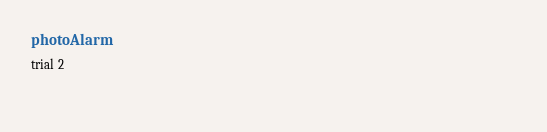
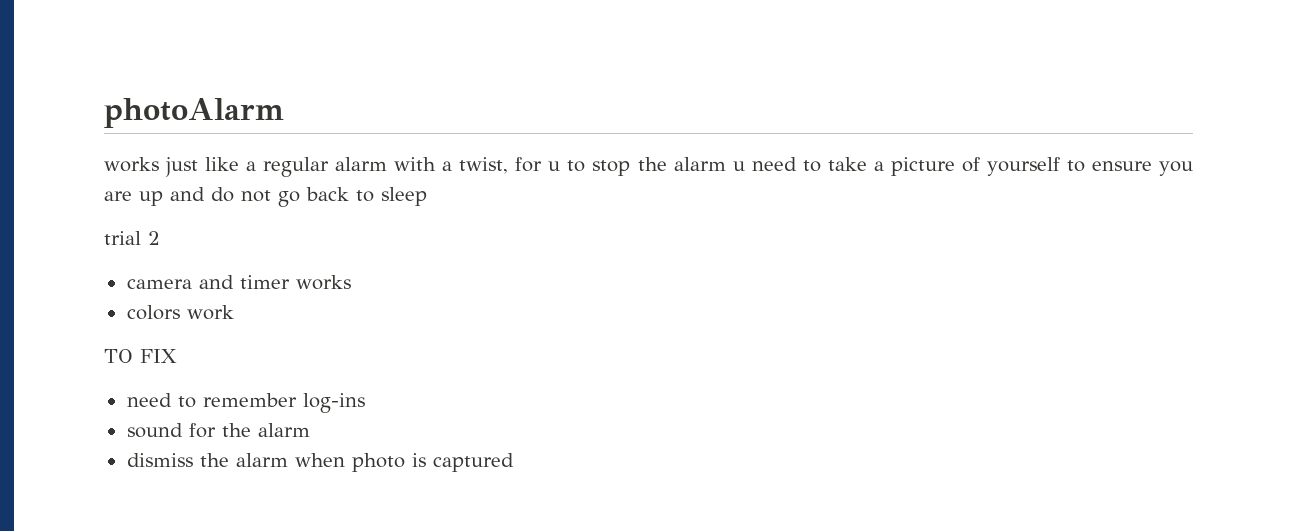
[31,58,64,69] trial 2 -> [104,157,1193,177] [104,187,427,207] [104,231,160,245] [126,275,351,290] [126,305,234,320] [104,349,177,363] [126,393,365,413] [126,423,310,438] [126,453,514,472] works just like a regular alarm with a twist, for u to stop the alarm u need to take a picture of yourself to ensure you are up and do not go back to sleep // trial 2 // camera and timer works // colors work // TO FIX // need to remember log-ins // sound for the alarm // dismiss the alarm when photo is captured

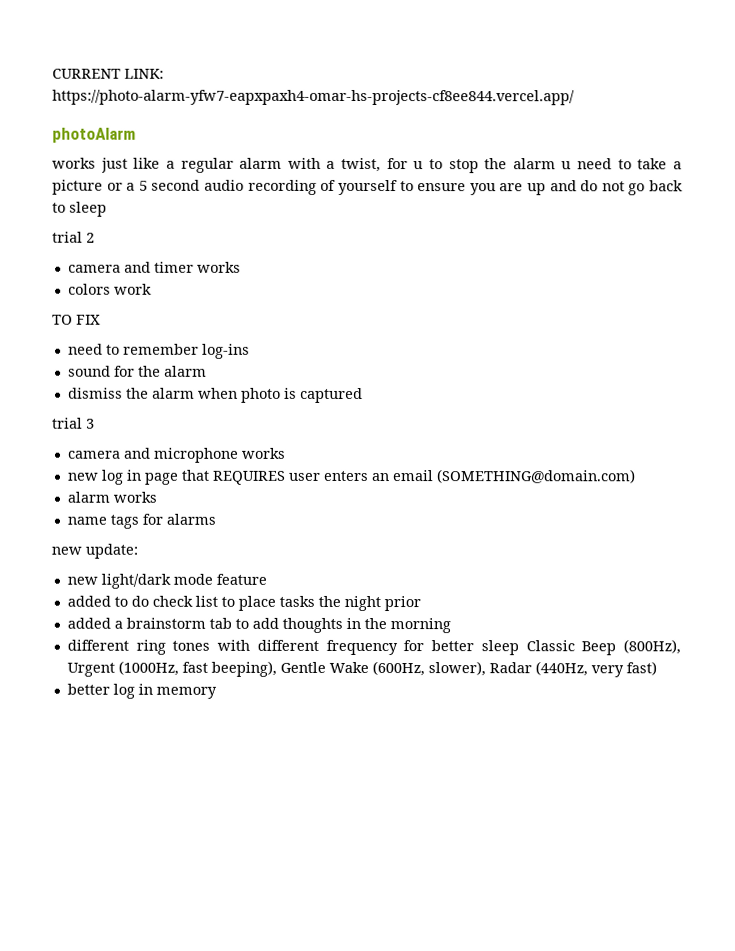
(104, 113) none -> [52,68,164,79] [52,89,575,106] CURRENT LINK: https://photo-alarm-yfw7-eapxpaxh4-omar-hs-projects-cf8ee844.vercel.app/ //
(955, 166) none -> [106,179,317,195] or a 5 second audio recording
(514, 462) none -> [52,417,95,429] [67,447,286,463] [66,469,636,485] [66,491,157,503] [66,513,216,529] [51,543,138,559] [66,573,267,589] [66,595,421,612] [66,617,451,634] [66,639,682,656] [66,660,657,678] [66,683,217,699] // trial 3 // camera and microphone works // new log in page that REQUIRES user enters an email (SOMETHING@domain.com) // alarm works // name tags for alarms // new update: // new light/dark mode feature // added to do check list to place tasks the night prior // added a brainstorm tab to add thoughts in the morning // different ring tones with different frequency for better sleep Classic Beep (800Hz), Urgent (1000Hz, fast beeping), Gentle Wake (600Hz, slower), Radar (440Hz, very fast) // better log in memory

